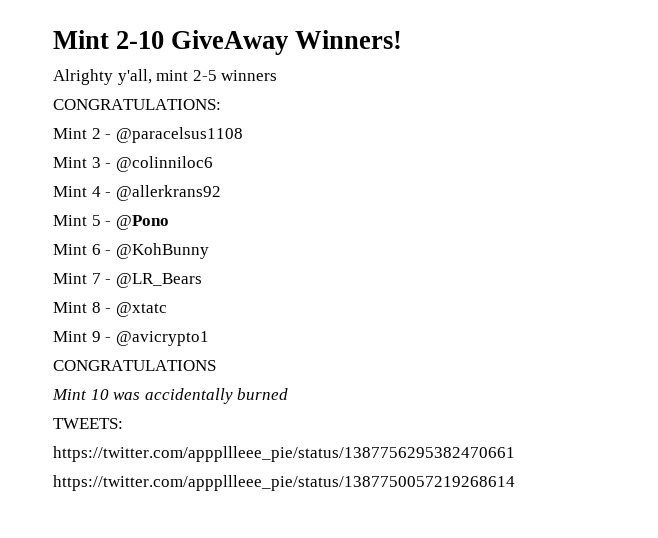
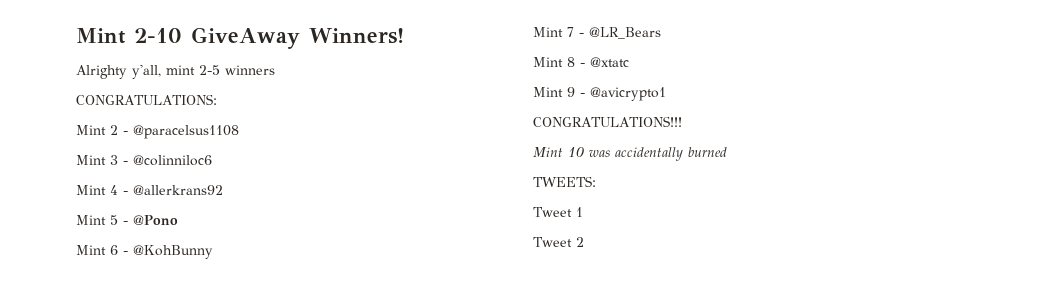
[53,360,216,371] CONGRATULATIONS -> [533,116,682,127] CONGRATULATIONS!!!
[53,446,515,462] [53,475,515,491] https://twitter.com/apppllleee_pie/status/1387756295382470661 // https://twitter.com/apppllleee_pie/status/1387750057219268614 -> [533,207,583,217] [533,237,584,247] Tweet 1 // Tweet 2

